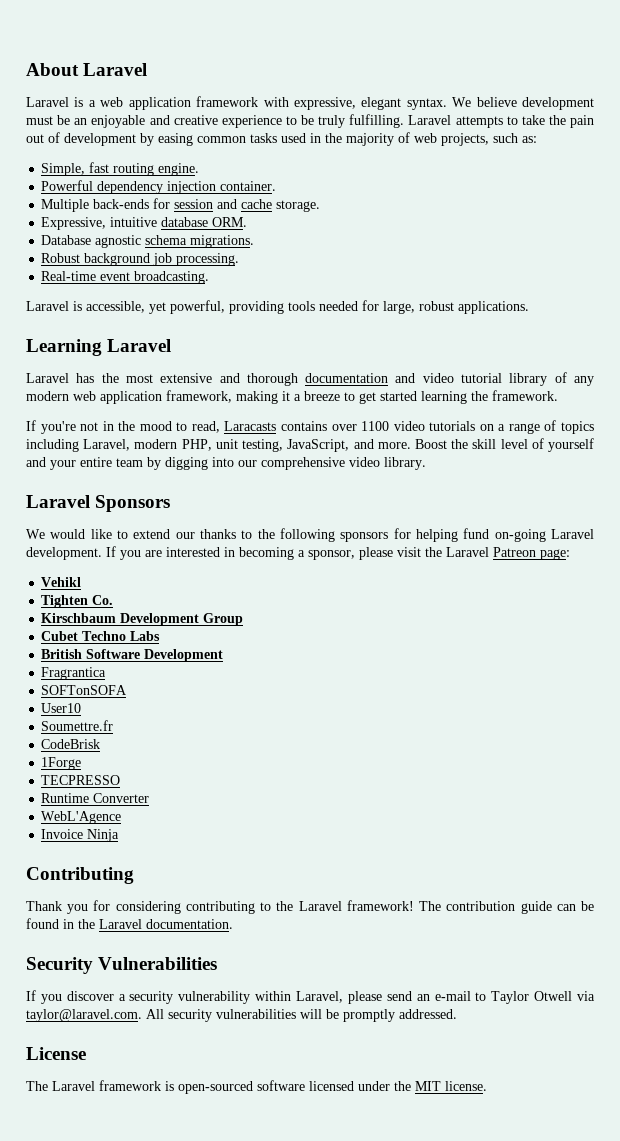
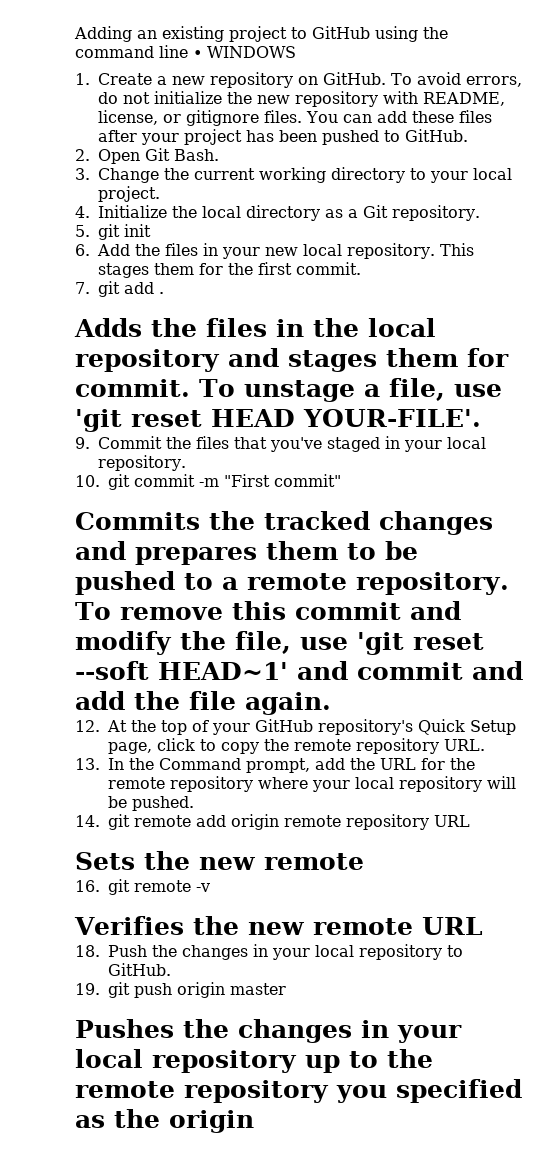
[26,63,148,76] [26,96,595,110] [26,114,594,128] [26,132,537,146] [41,162,200,176] [41,180,277,194] [41,198,321,212] [41,217,248,230] [41,235,255,248] [41,253,240,266] [41,271,210,284] [26,300,529,314] [26,339,172,356] [26,372,594,386] [26,390,558,404] [26,420,594,434] [26,438,595,452] [26,457,426,470] [26,495,171,512] [26,528,594,542] [26,546,570,560] [41,577,82,587] [41,595,114,608] [41,613,244,626] [41,631,161,641] [41,649,224,662] [41,667,107,680] [41,685,128,695] [41,703,82,713] [41,720,114,731] [41,739,101,749] [41,757,82,770] [41,775,121,785] [41,793,150,803] [41,811,122,824] [41,829,120,842] [26,867,134,884] [26,900,594,914] [26,918,233,929] [26,957,218,974] [26,990,596,1004] [26,1009,457,1022] [26,1047,86,1060] [26,1080,487,1094] About Laravel // Laravel is a web application framework with expressive, elegant syntax. We believe development must be an enjoyable and creative experience to be truly fulfilling. Laravel attempts to take the pain out of development by easing common tasks used in the majority of web projects, such as: // Simple, fast routing engine. // Powerful dependency injection container. // Multiple back-ends for session and cache storage. // Expressive, intuitive database ORM. // Database agnostic schema migrations. // Robust background job processing. // Real-time event broadcasting. // Laravel is accessible, yet powerful, providing tools needed for large, robust applications. // Learning Laravel // Laravel has the most extensive and thorough documentation and video tutorial library of any modern web application framework, making it a breeze to get started learning the framework. // If you're not in the mood to read, Laracasts contains over 1100 video tutorials on a range of topics including Laravel, modern PHP, unit testing, JavaScript, and more. Boost the skill level of yourself and your entire team by digging into our comprehensive video library. // Laravel Sponsors // We would like to extend our thanks to the following sponsors for helping fund on-going Laravel development. If you are interested in becoming a sponsor, please visit the Laravel Patreon page: // Vehikl // Tighten Co. // Kirschbaum Development Group // Cubet Techno Labs // British Software Development // Fragrantica // SOFTonSOFA // User10 // Soumettre.fr // CodeBrisk // 1Forge // TECPRESSO // Runtime Converter // WebL'Agence // Invoice Ninja // Contributing // Thank you for considering contributing to the Laravel framework! The contribution guide can be found in the Laravel documentation. // Security Vulnerabilities // If you discover a security vulnerability within Laravel, please send an e-mail to Taylor Otwell via taylor@laravel.com. All security vulnerabilities will be promptly addressed. // License // The Laravel framework is open-sourced software licensed under the MIT license. -> [74,26,448,42] [75,45,296,58] [75,72,522,88] [98,91,505,107] [98,110,492,126] [98,129,468,145] [75,148,219,164] [75,167,512,183] [98,186,160,202] [75,205,480,221] [75,224,151,240] [75,243,474,259] [98,262,361,278] [75,281,164,297] [74,318,436,337] [75,348,509,372] [75,378,502,402] [75,409,481,432] [75,436,486,452] [98,455,186,471] [75,474,341,490] [75,511,493,535] [75,541,418,565] [75,571,509,595] [75,601,461,620] [75,631,484,655] [75,661,523,680] [75,691,331,715] [75,719,516,735] [108,738,485,754] [75,758,475,773] [108,776,516,792] [108,796,194,811] [75,814,470,830] [75,851,364,870] [75,879,210,895] [74,916,483,935] [75,944,463,960] [108,963,171,976] [75,982,286,998] [75,1019,462,1043] [75,1049,433,1073] [75,1079,522,1103] [75,1109,254,1133] Adding an existing project to GitHub using the command line • WINDOWS // 1. Create a new repository on GitHub. To avoid errors, do not initialize the new repository with README, license, or gitignore files. You can add these files after your project has been pushed to GitHub. // 2. Open Git Bash. // 3. Change the current working directory to your local project. // 4. Initialize the local directory as a Git repository. // 5. git init // 6. Add the files in your new local repository. This stages them for the first commit. // 7. git add . // Adds the files in the local repository and stages them for commit. To unstage a file, use 'git reset HEAD YOUR-FILE'. // 9. Commit the files that you've staged in your local repository. // 10. git commit -m "First commit" // Commits the tracked changes and prepares them to be pushed to a remote repository. To remove this commit and modify the file, use 'git reset --soft HEAD~1' and commit and add the file again. // 12. At the top of your GitHub repository's Quick Setup page, click to copy the remote repository URL. // 13. In the Command prompt, add the URL for the remote repository where your local repository will be pushed. // 14. git remote add origin remote repository URL // Sets the new remote // 16. git remote -v // Verifies the new remote URL // 18. Push the changes in your local repository to GitHub. // 19. git push origin master // Pushes the changes in your local repository up to the remote repository you specified as the origin

